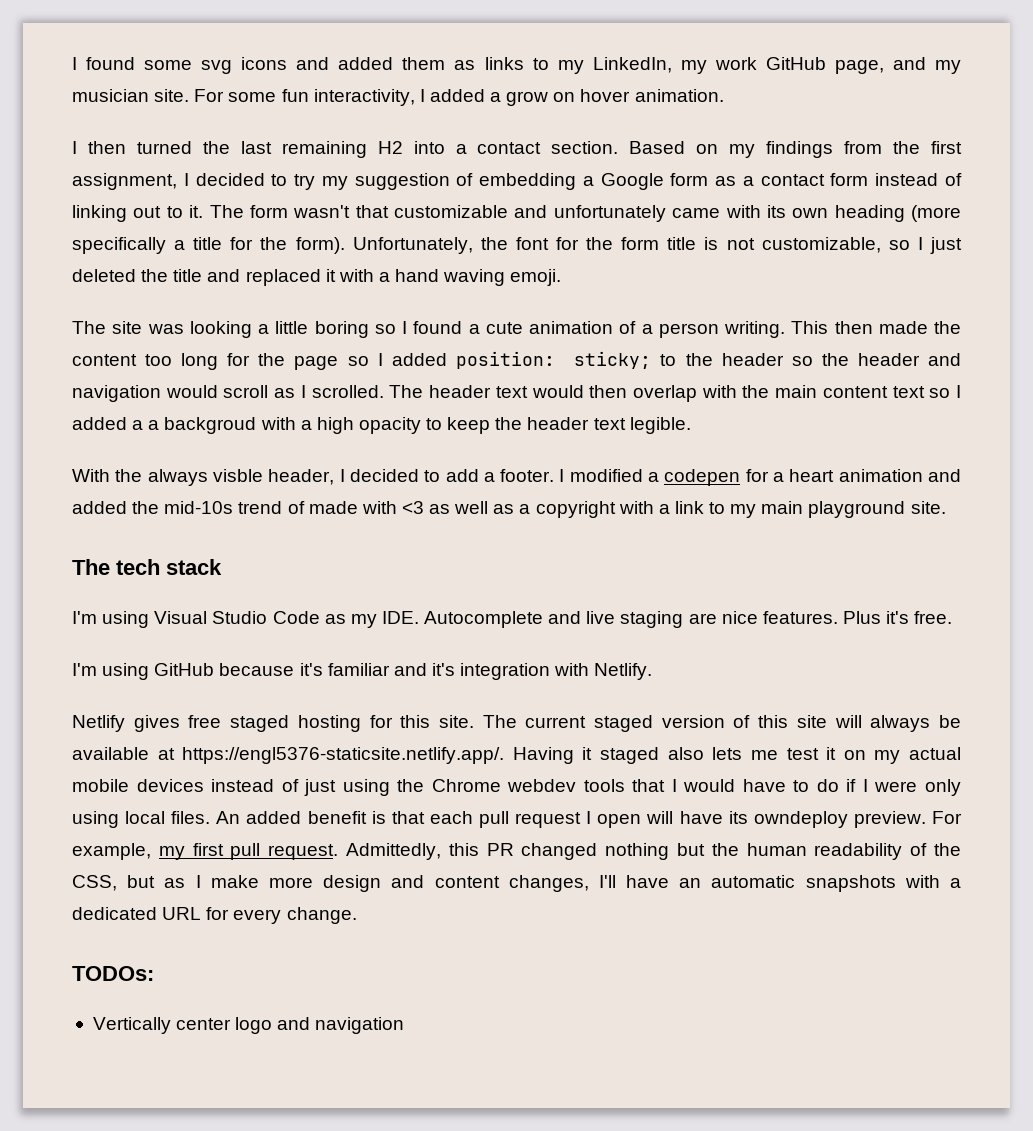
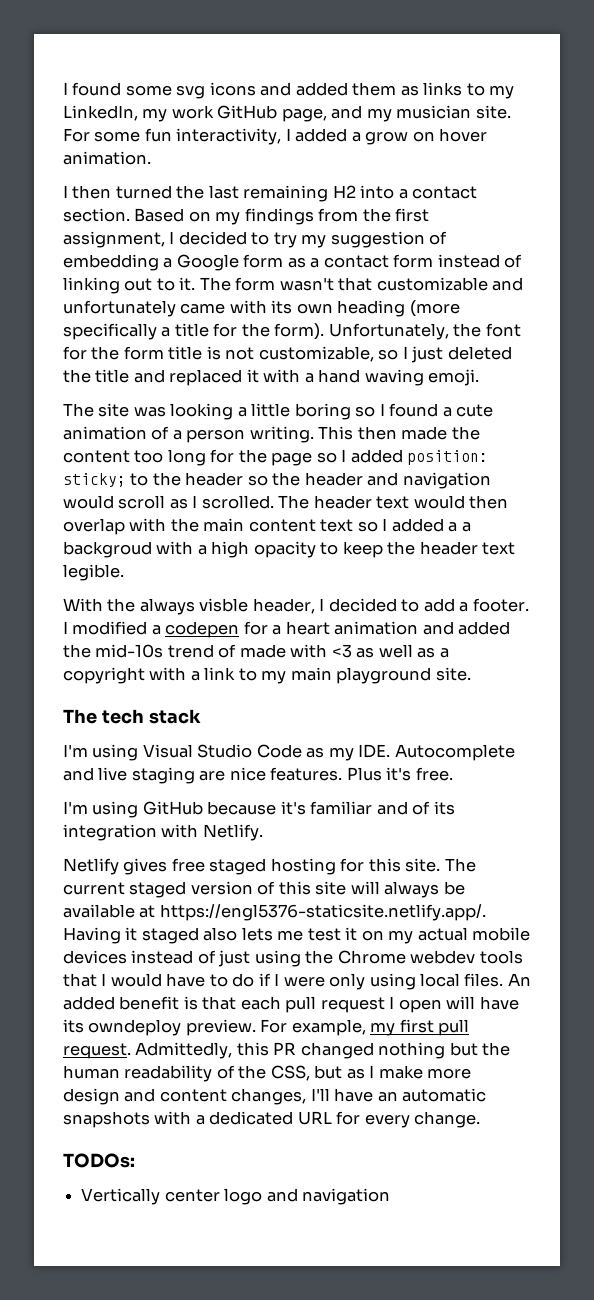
[431,663,455,676] it's -> [412,801,455,815] of its

